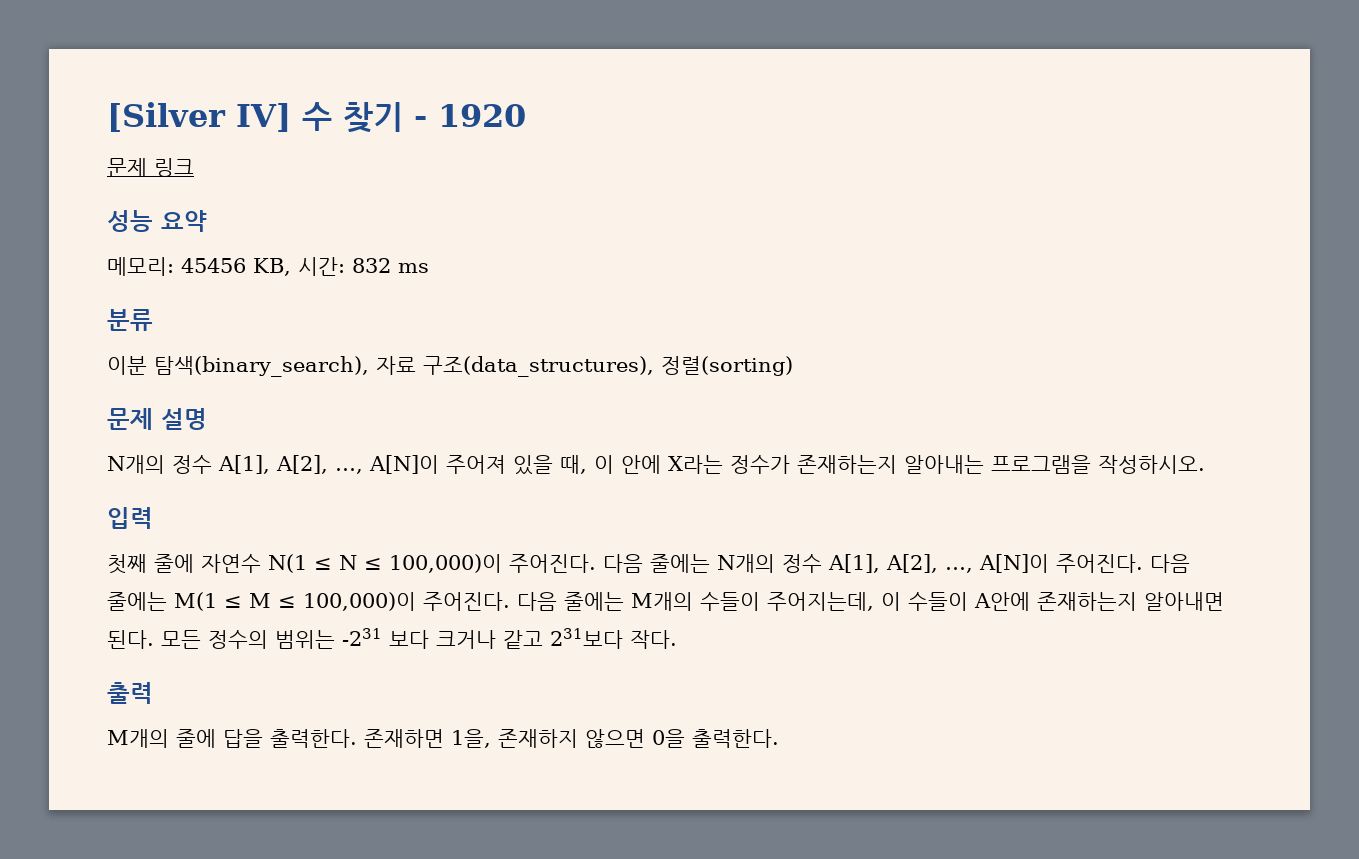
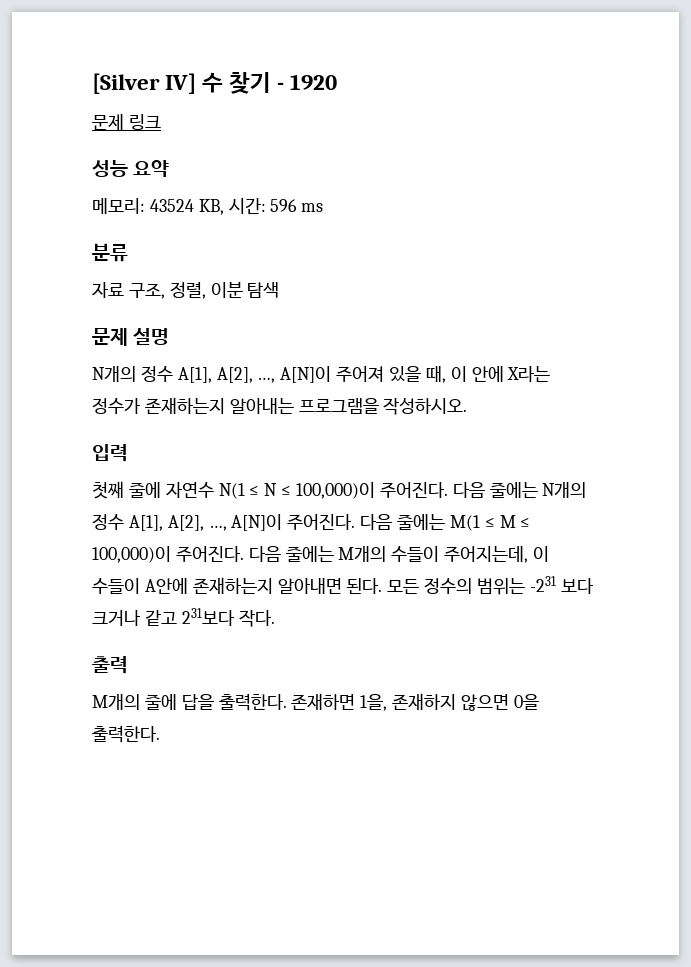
[181,258,246,273] 45456 -> [149,199,194,212] 43524
[352,258,391,273] 832 -> [270,199,298,212] 596
[107,356,793,377] 이분 탐색(binary_search), 자료 구조(data_structures), 정렬(sorting) -> [92,281,280,299] 자료 구조, 정렬, 이분 탐색

